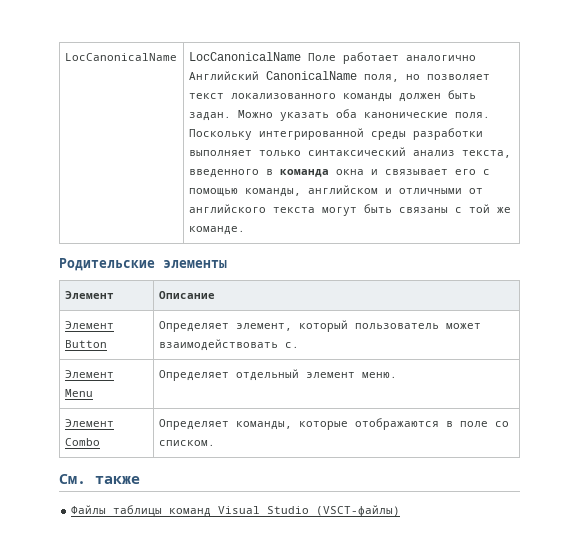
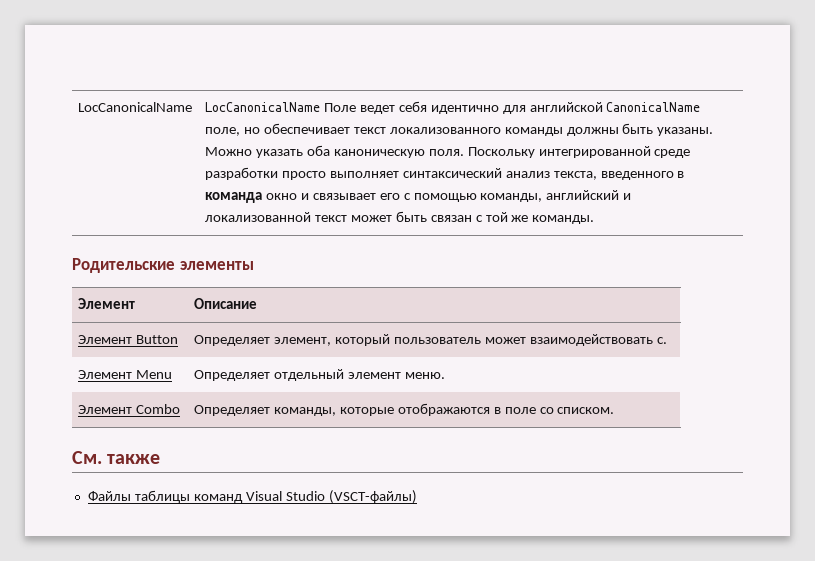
[342,52,476,64] [188,71,490,82] [188,90,476,102] [188,112,231,121] работает аналогично Английский CanonicalName поля, но позволяет текст локализованного команды должен быть задан. -> [359,101,701,114] [205,123,714,136] ведет себя идентично для английской CanonicalName поле, но обеспечивает текст локализованного команды должны быть указаны.
[363,112,448,118] канонические -> [333,149,425,158] каноническую
[370,128,483,140] [188,150,301,156] среды разработки выполняет только -> [654,149,691,158] [205,167,399,180] среде разработки просто выполняет
[335,169,364,175] окна -> [265,193,297,200] окно
[307,185,483,194] [188,204,448,216] английском и отличными от английского текста могут быть связаны -> [546,190,632,200] [205,211,472,222] английский и локализованной текст может быть связан
[188,226,245,235] команде. -> [532,215,595,224] команды.

